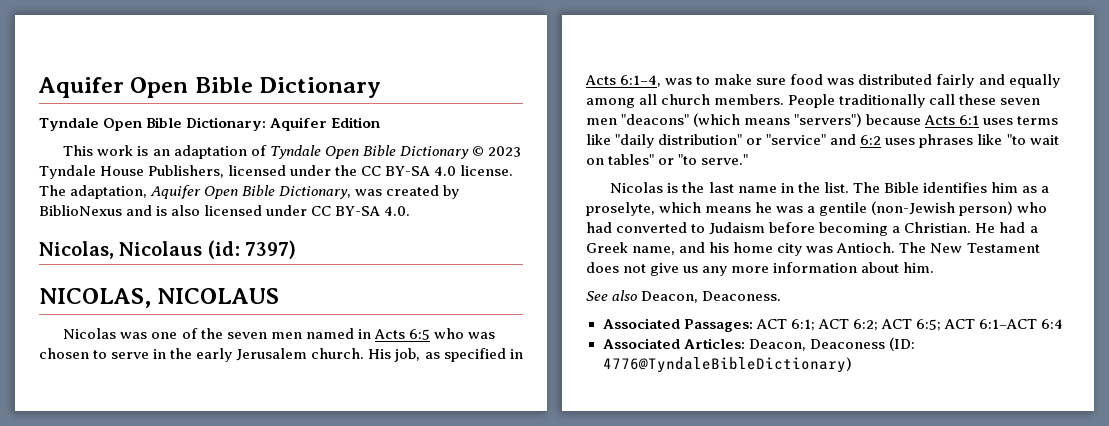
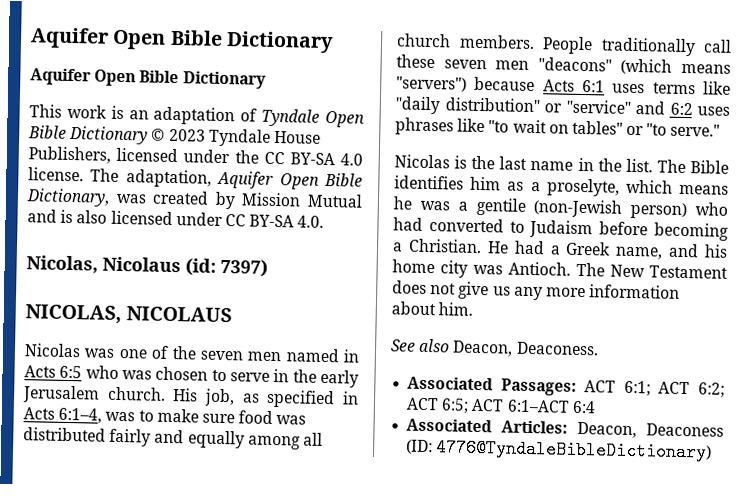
[38,77,382,98] [39,117,381,131] Aquifer Open Bible Dictionary // Tyndale Open Bible Dictionary: Aquifer Edition -> [30,27,334,54] [30,68,266,89] Aquifer Open Bible Dictionary // Aquifer Open Bible Dictionary
[39,205,122,216] BiblioNexus -> [241,192,363,208] Mission Mutual

